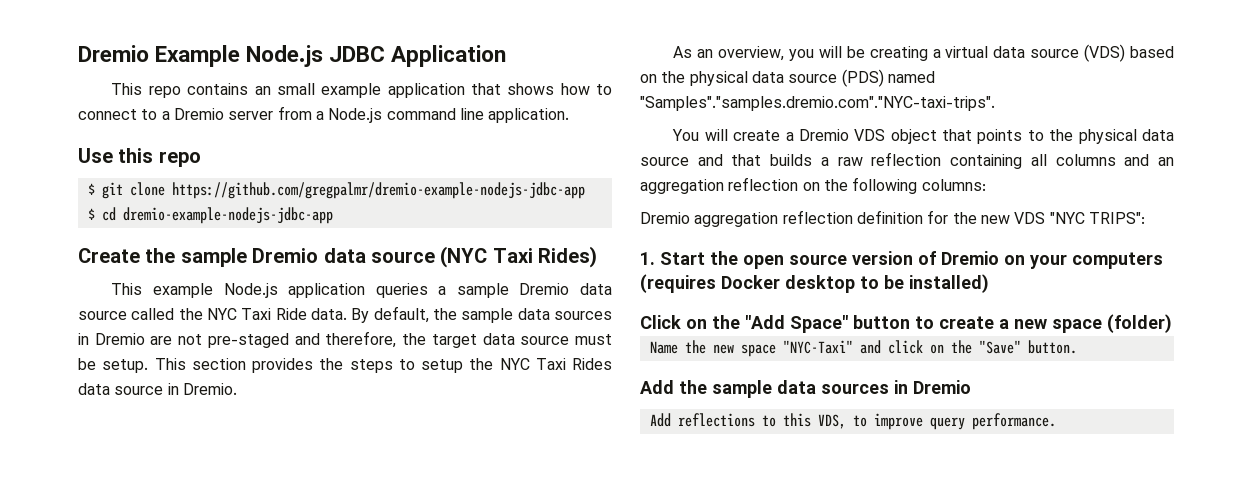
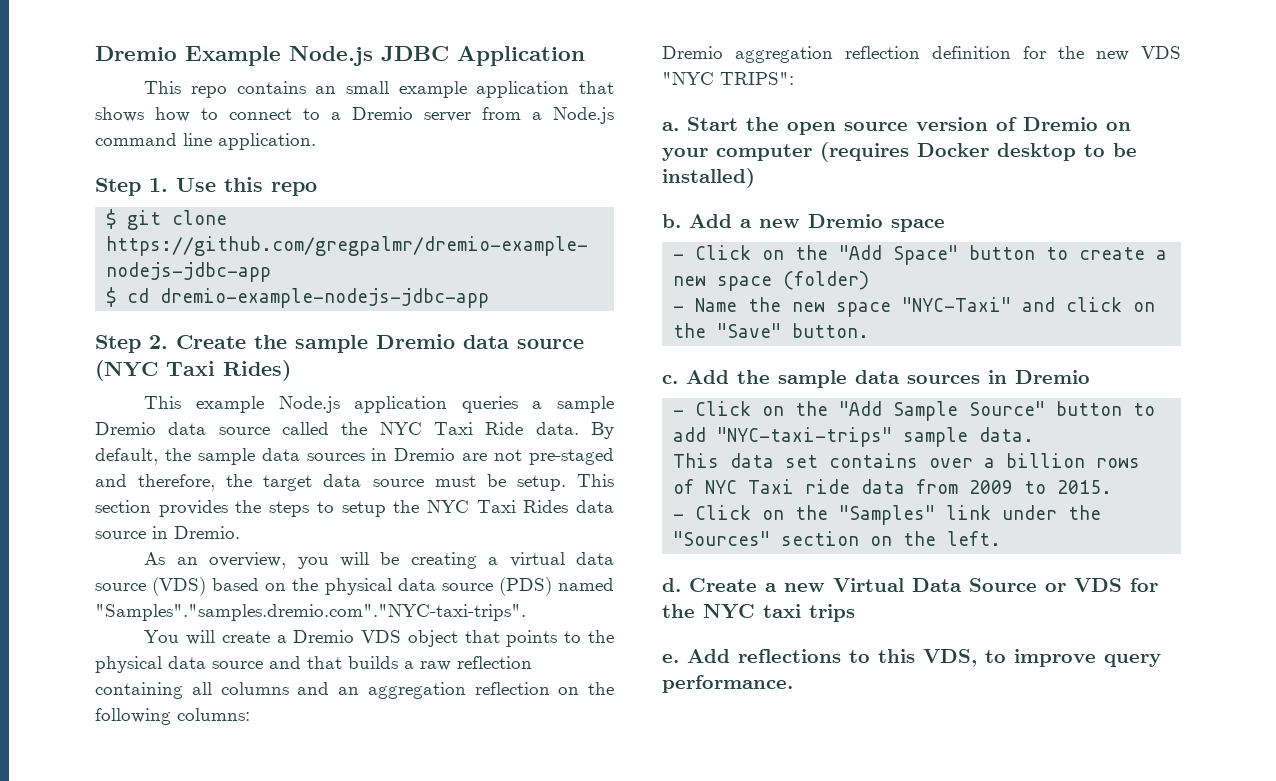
(570, 115) none -> [95,178,168,196] Step 1.
(333, 215) none -> [95,335,168,353] Step 2.
[640,252,655,265] 1. -> [662,122,679,131] a.
[1072,252,1163,269] computers -> [716,144,812,161] computer
(989, 283) none -> [662,214,945,232] [673,254,685,260] b. Add a new Dremio space // -
(1172, 323) none -> [673,306,685,312] -
(1077, 347) none -> [662,375,678,384] c.
(971, 387) none -> [673,401,1156,421] [673,427,1035,447] [673,453,1141,468] [673,479,1113,494] [673,505,1102,525] [673,531,1002,546] [662,578,1158,592] [662,604,855,622] [662,654,679,663] - Click on the "Add Sample Source" button to add "NYC-taxi-trips" sample data. // This data set contains over a billion rows of NYC Taxi ride data from 2009 to 2015. // - Click on the "Samples" link under the "Sources" section on the left. // d. Create a new Virtual Data Source or VDS for the NYC taxi trips // e.

